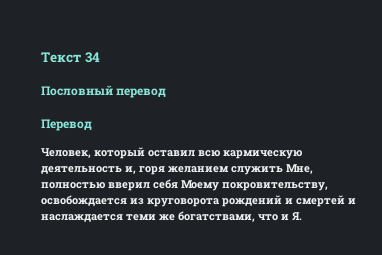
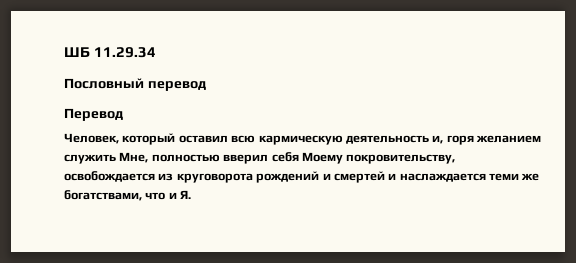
[41,52,100,63] Текст 34 -> [64,47,157,58] ШБ 11.29.34

